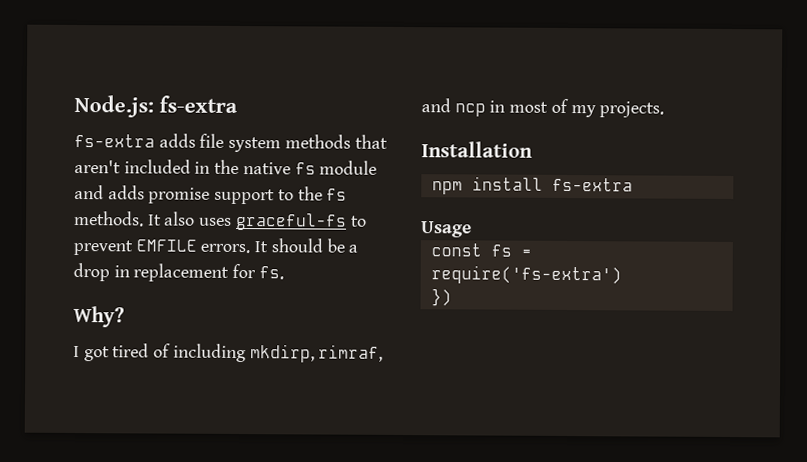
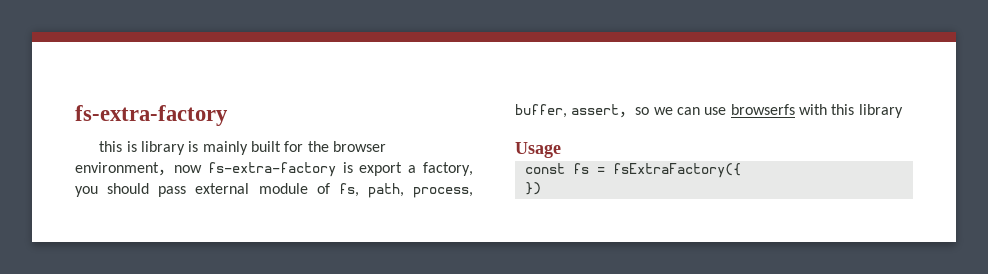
[74,94,238,118] [74,133,388,153] [74,159,378,175] [74,184,348,205] [74,210,367,231] [73,238,359,256] [73,262,284,282] [73,305,125,328] [73,343,384,363] [421,98,665,118] [421,141,533,158] [431,176,633,195] Node.js: fs-extra // fs-extra adds file system methods that aren't included in the native fs module and adds promise support to the fs methods. It also uses graceful-fs to prevent EMFILE errors. It should be a drop in replacement for fs. // Why? // I got tired of including mkdirp, rimraf, and ncp in most of my projects. // Installation // npm install fs-extra -> [75,105,228,126] [99,141,386,155] [75,162,473,177] [75,183,473,198] [515,104,903,118] fs-extra-factory // this is library is mainly built for the browser environment，now fs-extra-factory is export a factory, you should pass external module of fs, path, process, buffer, assert，so we can use browserfs with this library
[430,265,622,285] require('fs-extra') -> [612,163,741,178] fsExtraFactory({

